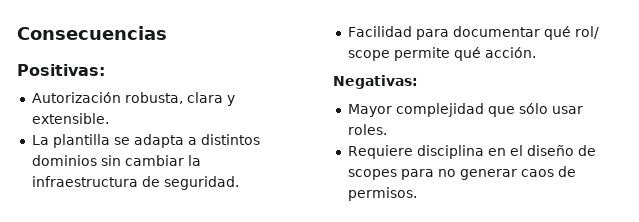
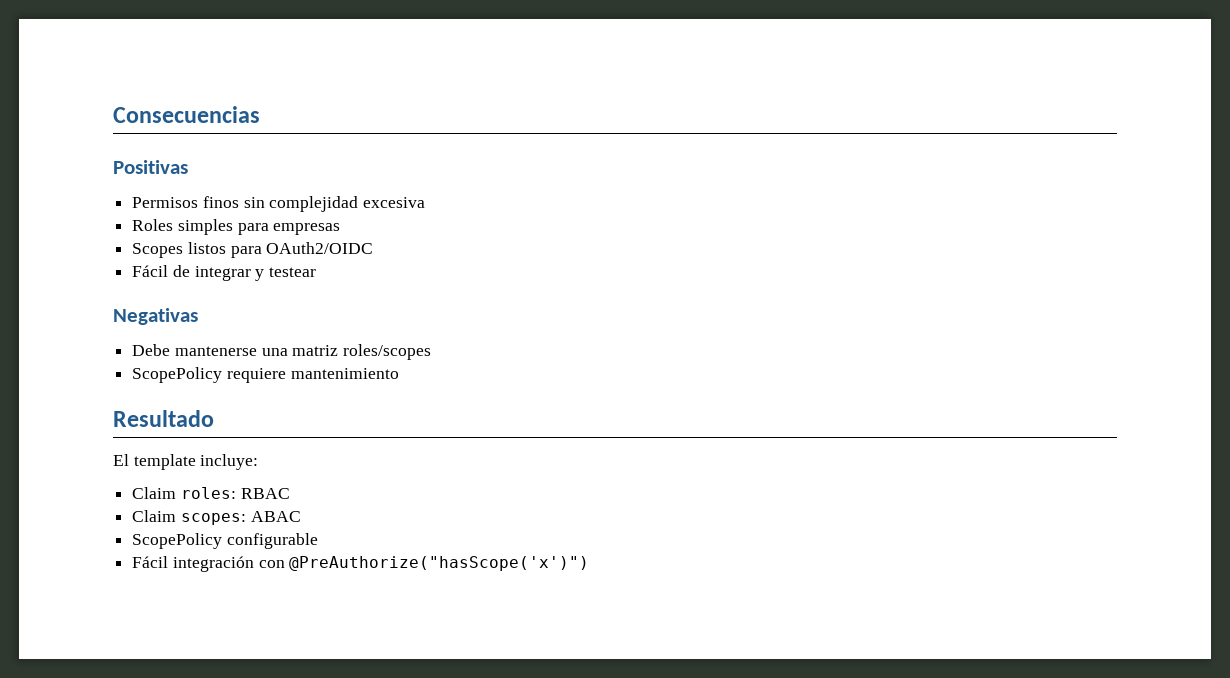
[17,64,105,76] [31,92,235,106] [31,113,109,124] [31,134,260,148] [31,155,201,166] [31,176,239,190] [347,26,599,40] [347,47,536,61] [333,75,418,89] [347,103,583,117] [347,124,387,135] [347,145,596,159] [347,166,576,180] [347,187,417,201] Positivas: // Autorización robusta, clara y extensible. // La plantilla se adapta a distintos dominios sin cambiar la infraestructura de seguridad. // Facilidad para documentar qué rol/ scope permite qué acción. // Negativas: // Mayor complejidad que sólo usar roles. // Requiere disciplina en el diseño de scopes para no generar caos de permisos. -> [113,160,188,174] [132,196,426,212] [132,219,341,235] [132,242,374,258] [132,265,317,281] [113,308,198,325] [132,344,432,360] [132,367,399,383] [113,410,214,427] [113,454,259,470] [132,487,290,499] [132,510,301,525] [132,533,318,549] [132,556,590,572] Positivas // Permisos finos sin complejidad excesiva // Roles simples para empresas // Scopes listos para OAuth2/OIDC // Fácil de integrar y testear // Negativas // Debe mantenerse una matriz roles/scopes // ScopePolicy requiere mantenimiento // Resultado // El template incluye: // Claim roles: RBAC // Claim scopes: ABAC // ScopePolicy configurable // Fácil integración con @PreAuthorize("hasScope('x')")

